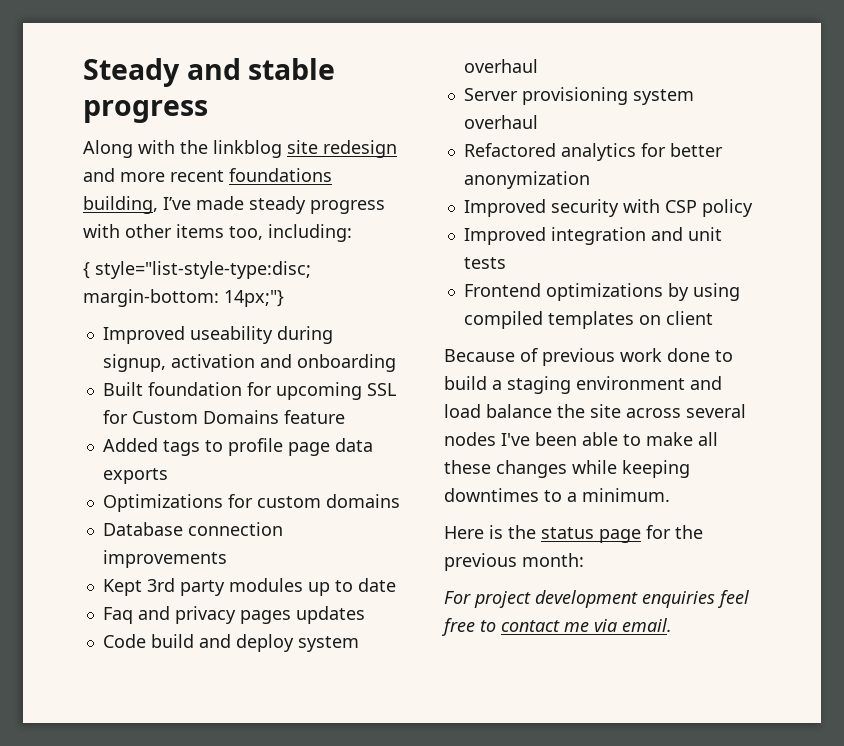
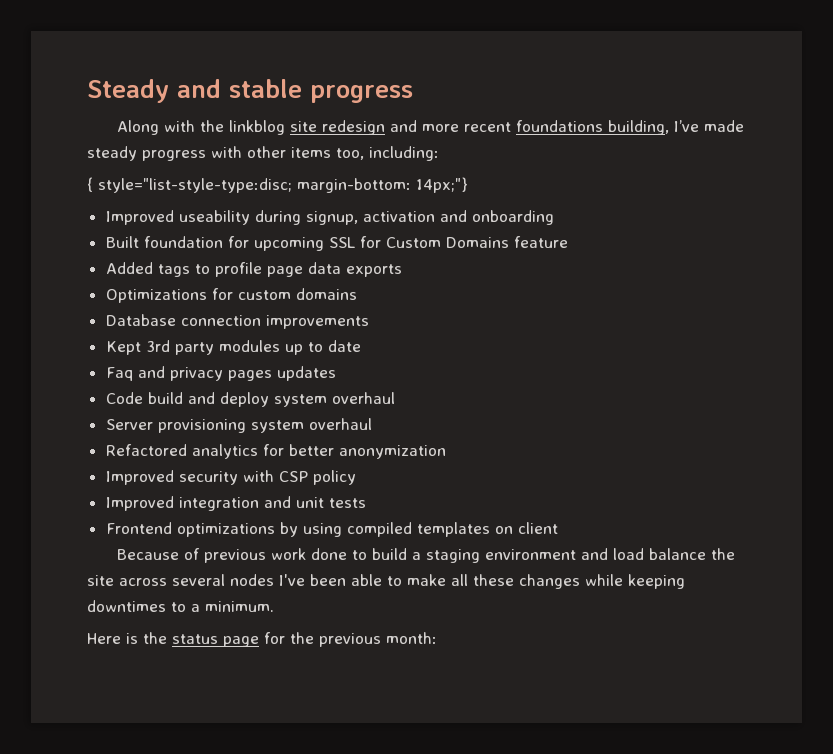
[444,590,749,608] [441,618,672,636] // For project development enquiries feel free to contact me via email. -> (437, 638) none

